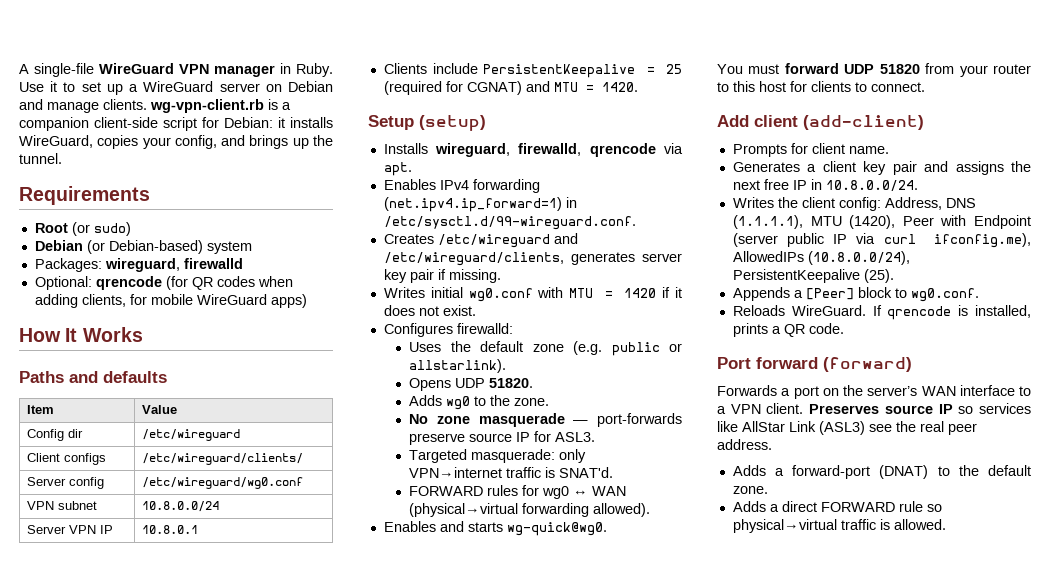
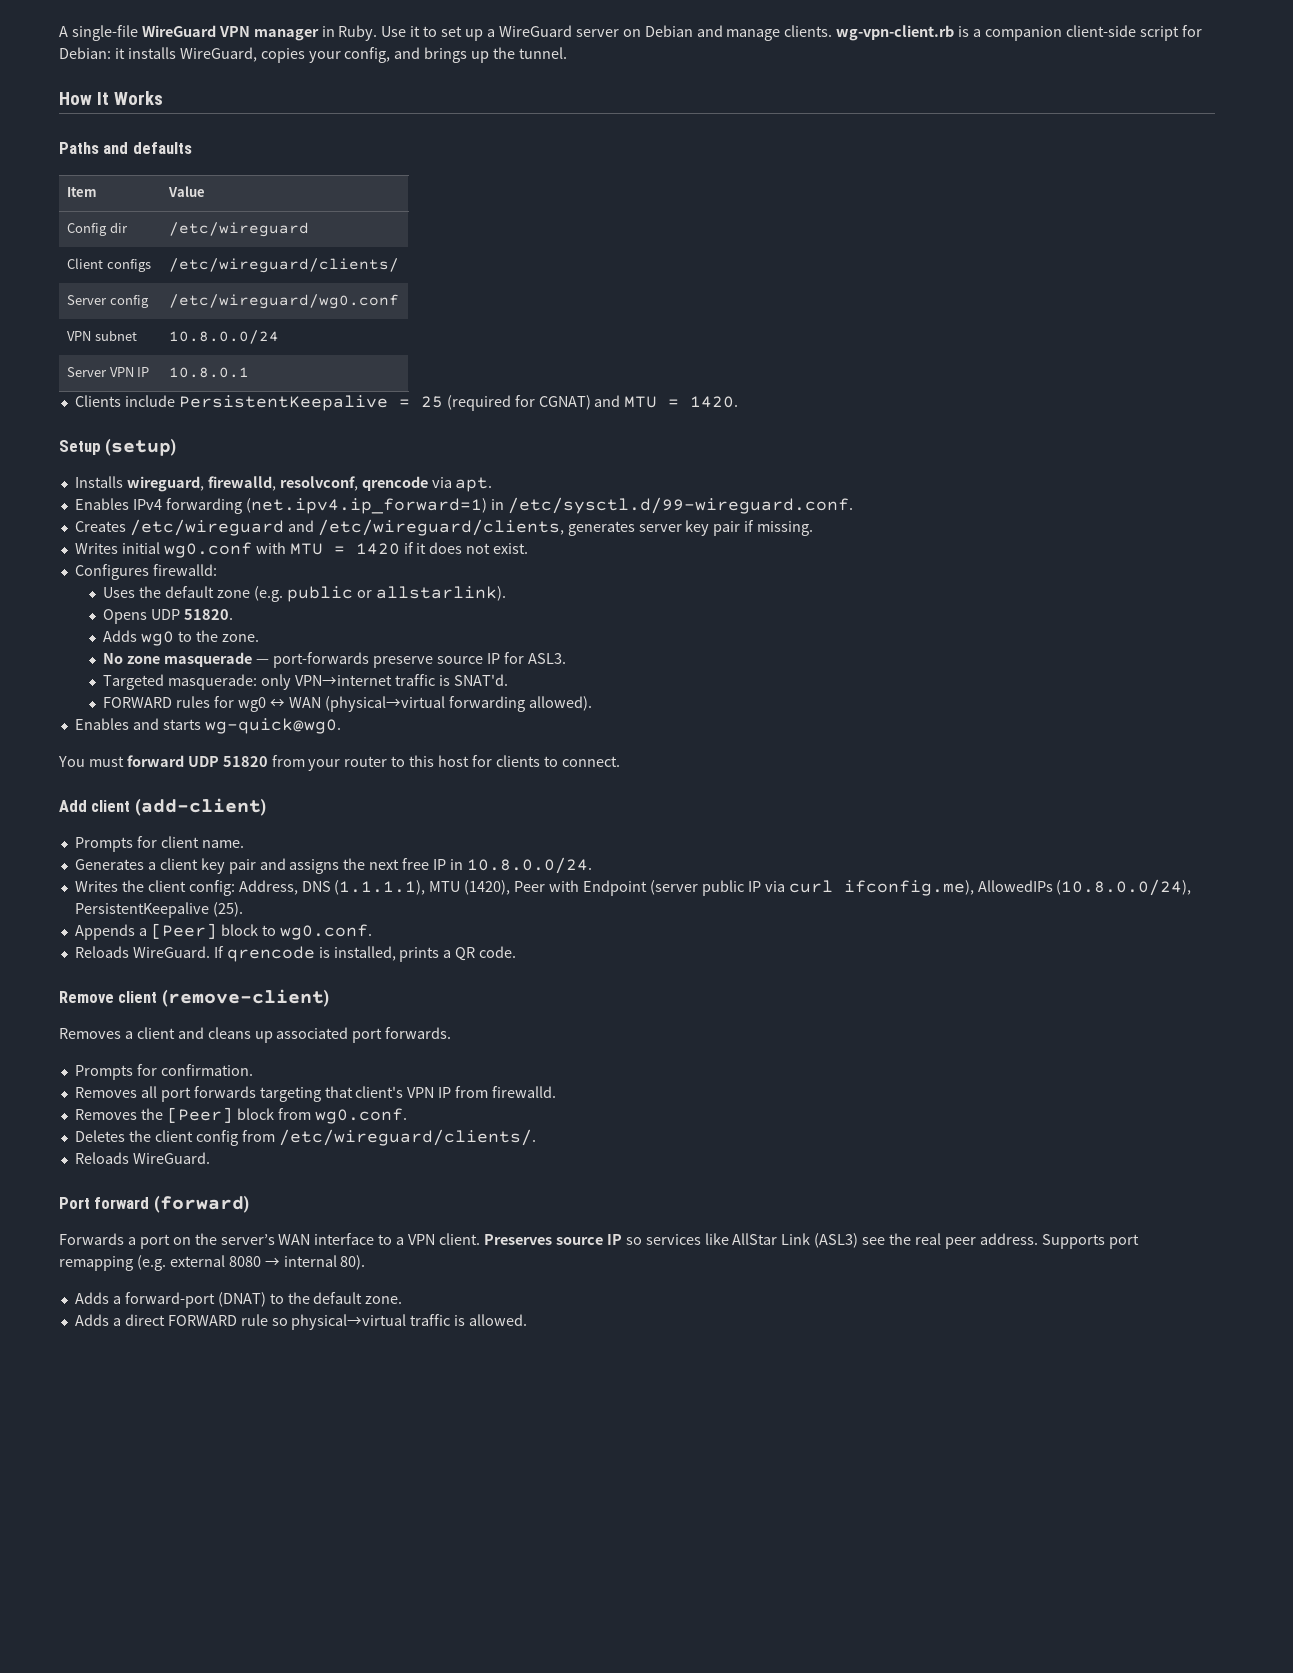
[19,186,150,205] [34,222,131,236] [34,240,252,254] [34,258,243,272] [34,276,293,290] [34,294,307,308] // Requirements // Root (or sudo) // Debian (or Debian-based) system // Packages: wireguard, firewalld // Optional: qrencode (for QR codes when adding clients, for mobile WireGuard apps) -> (568, 53) none
(582, 149) none -> [279,476,358,491] resolvconf,
(844, 328) none -> [59,989,329,1007] [59,1027,452,1043] [74,1064,253,1080] [74,1086,557,1102] [74,1107,407,1124] [74,1129,536,1146] [74,1152,210,1164] // Remove client (remove-client) // Removes a client and cleans up associated port forwards. // Prompts for confirmation. // Removes all port forwards targeting that client's VPN IP from firewalld. // Removes the [Peer] block from wg0.conf. // Deletes the client config from /etc/wireguard/clients/. // Reloads WireGuard.
(772, 444) none -> [1041,1234,1139,1249] [59,1255,366,1271] Supports port remapping (e.g. external 8080 → internal 80).

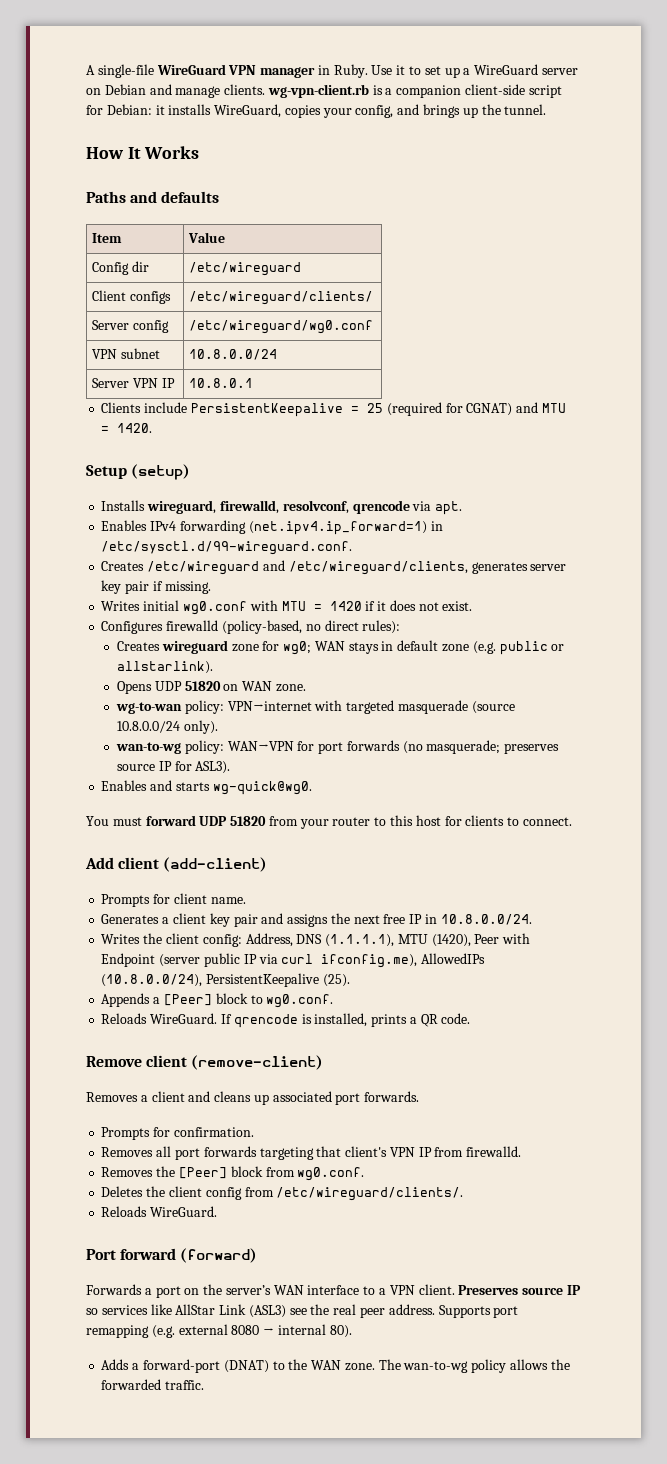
[152,564,217,576] [103,586,162,598] firewalld: // Uses the -> [166,620,401,634] [117,640,394,655] firewalld (policy-based, no direct rules): // Creates wireguard zone for wg0; WAN stays in
[184,609,234,620] [103,630,260,646] [103,652,566,668] [103,674,508,690] [103,696,592,712] 51820. // Adds wg0 to the zone. // No zone masquerade — port-forwards preserve source IP for ASL3. // Targeted masquerade: only VPN→internet traffic is SNAT'd. // FORWARD rules for wg0 ↔ WAN (physical→virtual forwarding allowed). -> [184,681,306,692] [116,700,515,714] [117,720,218,734] [116,740,560,754] [117,761,231,774] 51820 on WAN zone. // wg-to-wan policy: VPN→internet with targeted masquerade (source 10.8.0.0/24 only). // wan-to-wg policy: WAN→VPN for port forwards (no masquerade; preserves source IP for ASL3).
[313,1292,403,1304] [74,1314,528,1330] default zone. // Adds a direct FORWARD rule so physical→virtual traffic is allowed. -> [311,1359,570,1373] [101,1379,205,1390] WAN zone. The wan-to-wg policy allows the forwarded traffic.

